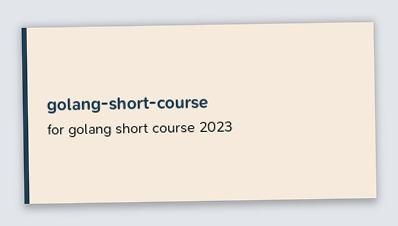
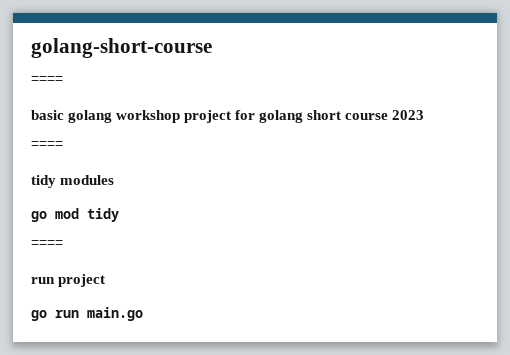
(208, 104) none -> [31,76,63,84] [31,110,232,123] ==== // basic golang workshop project
(233, 126) none -> [31,141,63,149] [31,175,115,188] [31,208,119,222] [31,240,63,248] [31,274,106,287] [31,307,143,321] // ==== // tidy modules // go mod tidy // ==== // run project // go run main.go

